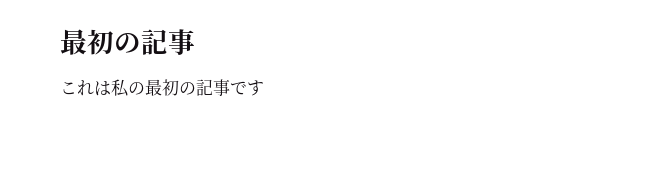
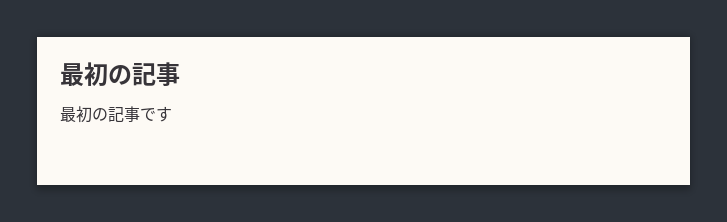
[60,79,145,97] これは私の -> (180, 74) none

